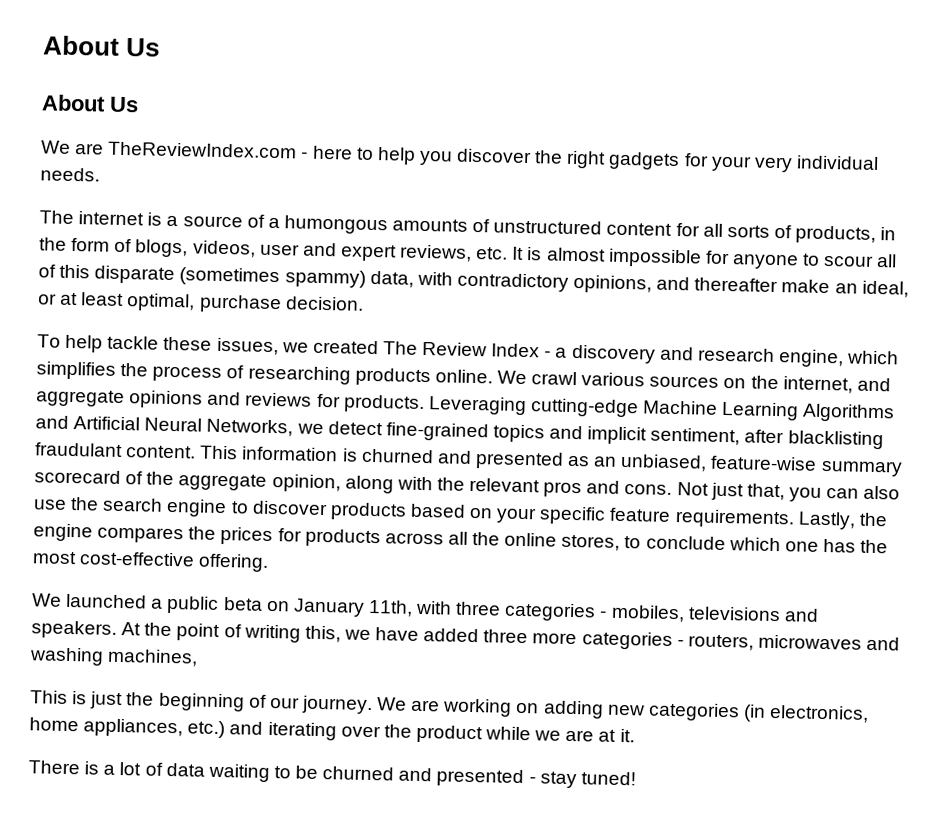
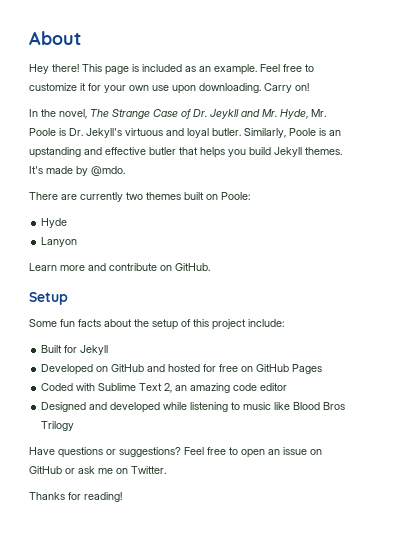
[43,35,161,57] [41,94,139,113] [41,140,879,173] [40,167,100,182] [39,210,897,244] [39,237,898,270] [38,264,909,298] [38,292,364,314] [37,334,900,368] [36,361,891,394] [36,389,896,423] [35,415,884,450] [35,442,903,477] [34,469,901,502] [33,497,888,530] [33,523,889,554] [32,551,270,572] [32,593,819,623] [31,620,901,651] [29,647,199,667] [30,690,870,723] [29,717,635,744] [28,760,636,789] About Us // About Us // We are TheReviewIndex.com - here to help you discover the right gadgets for your very individual needs. // The internet is a source of a humongous amounts of unstructured content for all sorts of products, in the form of blogs, videos, user and expert reviews, etc. It is almost impossible for anyone to scour all of this disparate (sometimes spammy) data, with contradictory opinions, and thereafter make an ideal, or at least optimal, purchase decision. // To help tackle these issues, we created The Review Index - a discovery and research engine, which simplifies the process of researching products online. We crawl various sources on the internet, and aggregate opinions and reviews for products. Leveraging cutting-edge Machine Learning Algorithms and Artificial Neural Networks, we detect fine-grained topics and implicit sentiment, after blacklisting fraudulant content. This information is churned and presented as an unbiased, feature-wise summary scorecard of the aggregate opinion, along with the relevant pros and cons. Not just that, you can also use the search engine to discover products based on your specific feature requirements. Lastly, the engine compares the prices for products across all the online stores, to conclude which one has the most cost-effective offering. // We launched a public beta on January 11th, with three categories - mobiles, televisions and speakers. At the point of writing this, we have added three more categories - routers, microwaves and washing machines, // This is just the beginning of our journey. We are working on adding new categories (in electronics, home appliances, etc.) and iterating over the product while we are at it. // There is a lot of data waiting to be churned and presented - stay tuned! -> [29,31,81,45] [29,64,314,75] [29,83,309,94] [29,109,326,119] [29,128,341,138] [29,147,342,158] [29,166,125,176] [29,192,250,202] [41,218,68,228] [41,237,78,247] [29,263,210,271] [29,292,68,305] [29,319,284,330] [41,345,109,355] [41,364,323,375] [41,383,288,393] [41,402,346,413] [41,421,75,431] [29,447,322,458] [29,466,166,474] [29,492,122,502] About // Hey there! This page is included as an example. Feel free to customize it for your own use upon downloading. Carry on! // In the novel, The Strange Case of Dr. Jeykll and Mr. Hyde, Mr. Poole is Dr. Jekyll's virtuous and loyal butler. Similarly, Poole is an upstanding and effective butler that helps you build Jekyll themes. It's made by @mdo. // There are currently two themes built on Poole: // Hyde // Lanyon // Learn more and contribute on GitHub. // Setup // Some fun facts about the setup of this project include: // Built for Jekyll // Developed on GitHub and hosted for free on GitHub Pages // Coded with Sublime Text 2, an amazing code editor // Designed and developed while listening to music like Blood Bros Trilogy // Have questions or suggestions? Feel free to open an issue on GitHub or ask me on Twitter. // Thanks for reading!

